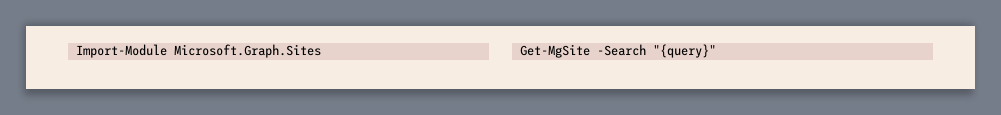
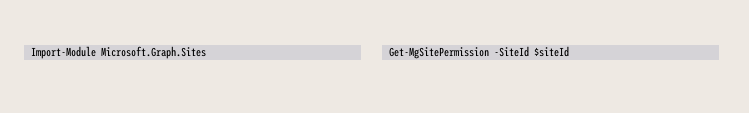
[519,44,716,58] Get-MgSite -Search "{query}" -> [388,46,569,59] Get-MgSitePermission -SiteId $siteId

